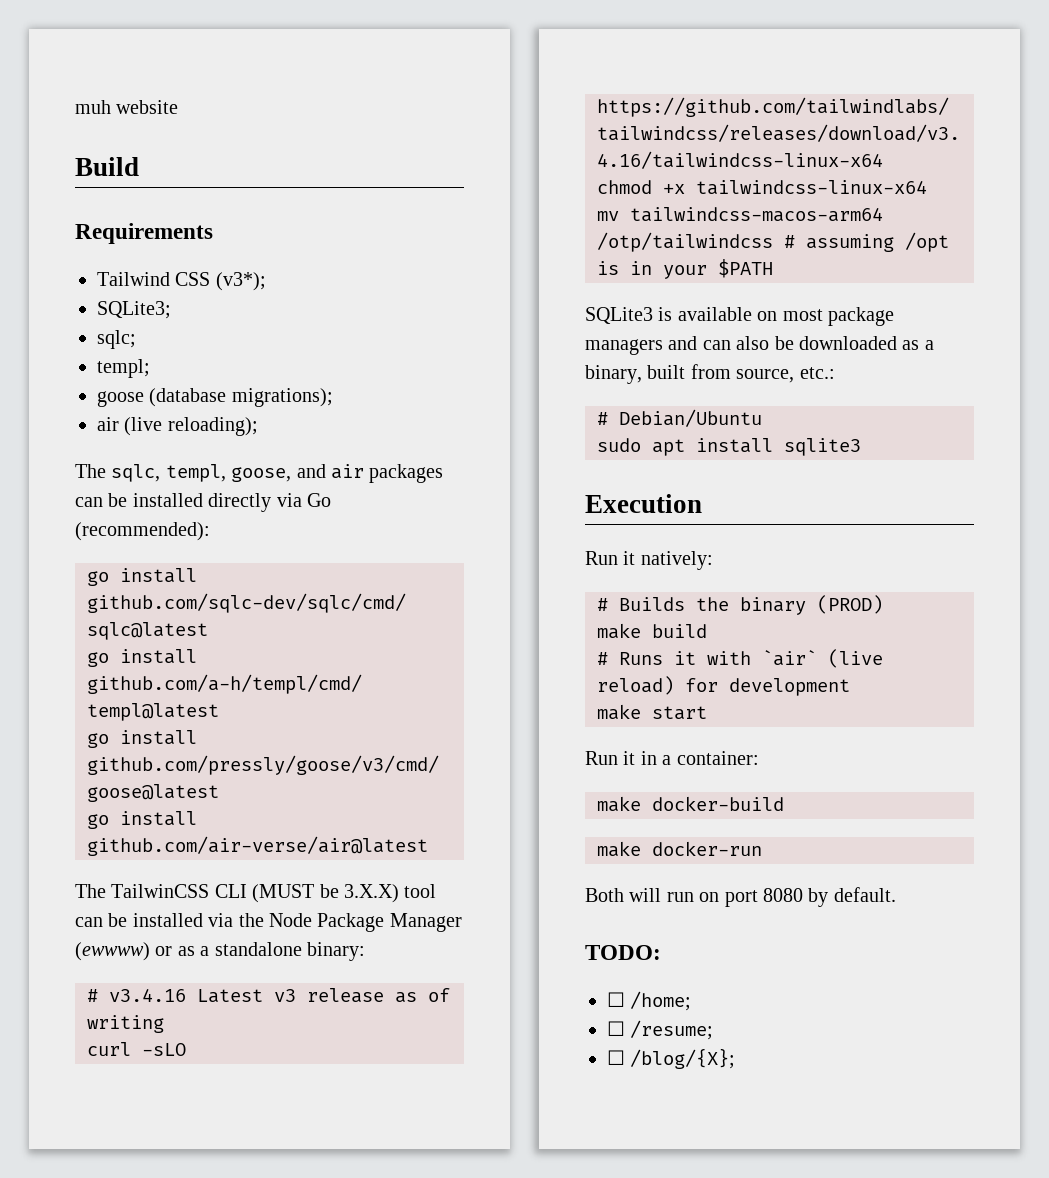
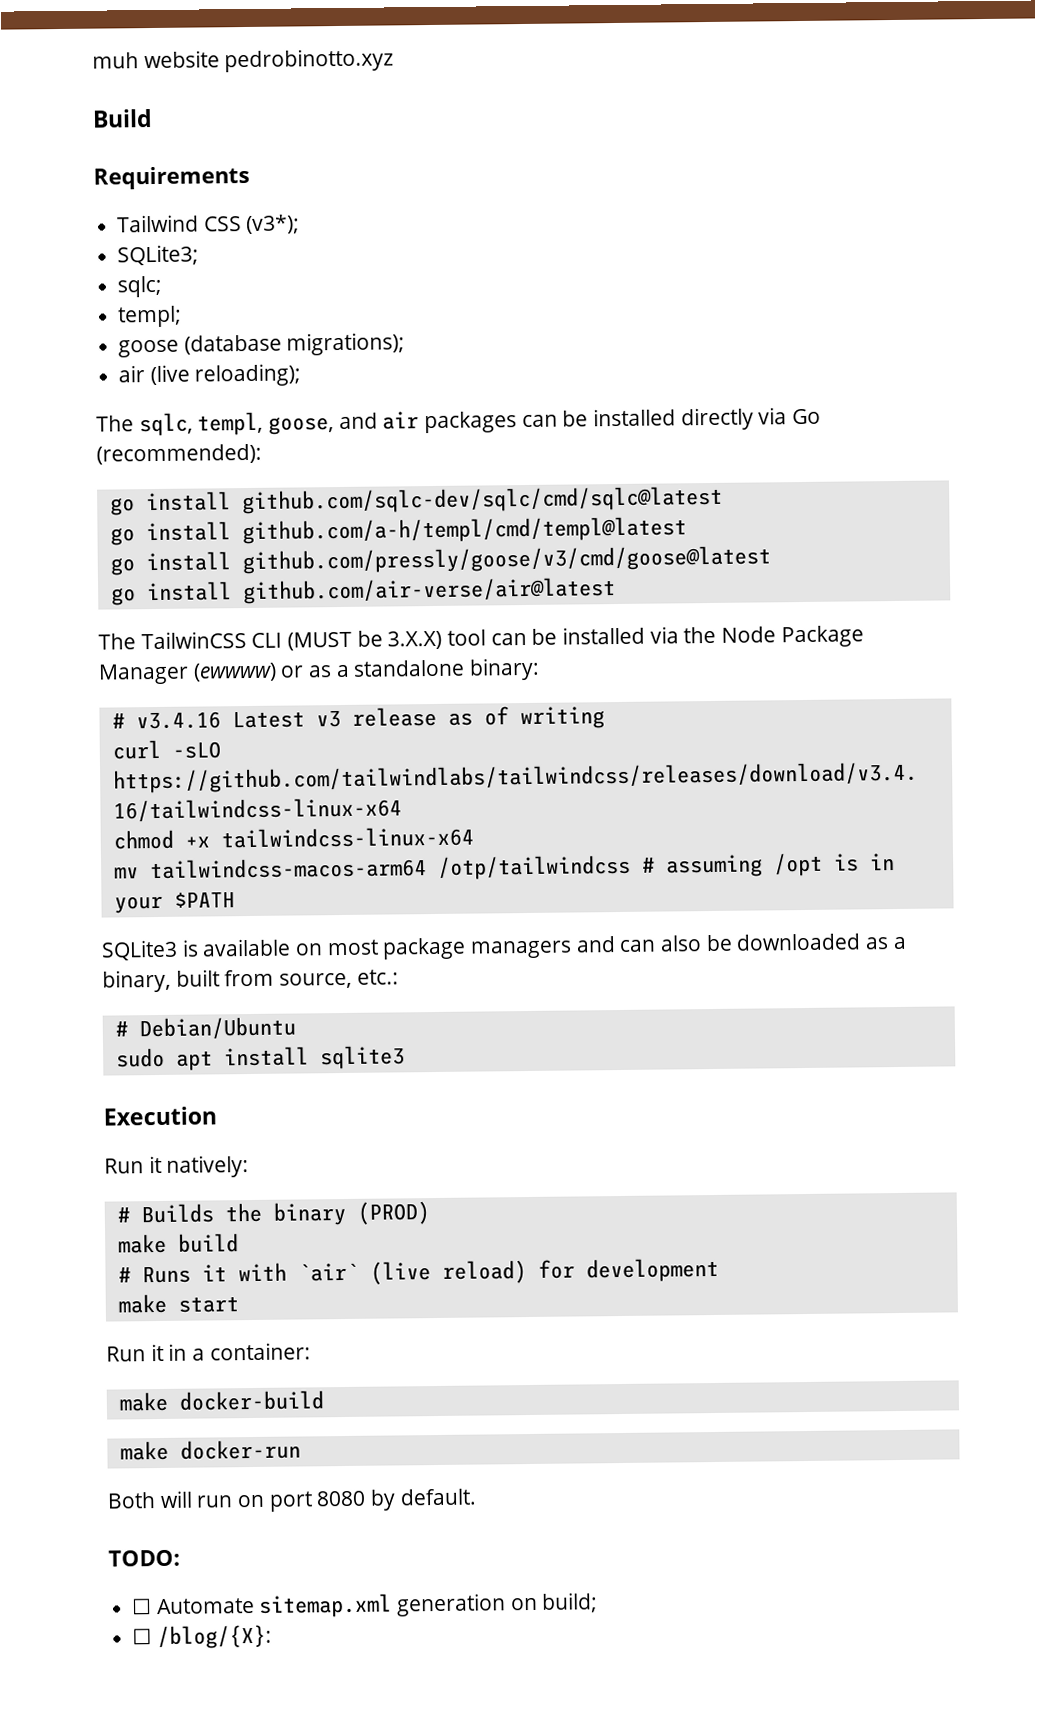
(179, 107) none -> [224,48,395,73] pedrobinotto.xyz
[630,991,692,1011] [607,1020,714,1040] [607,1048,736,1069] /home; // ☐ /resume; // ☐ /blog/{X}; -> [156,1592,599,1618] [132,1624,272,1650] Automate sitemap.xml generation on build; // ☐ /blog/{X}:

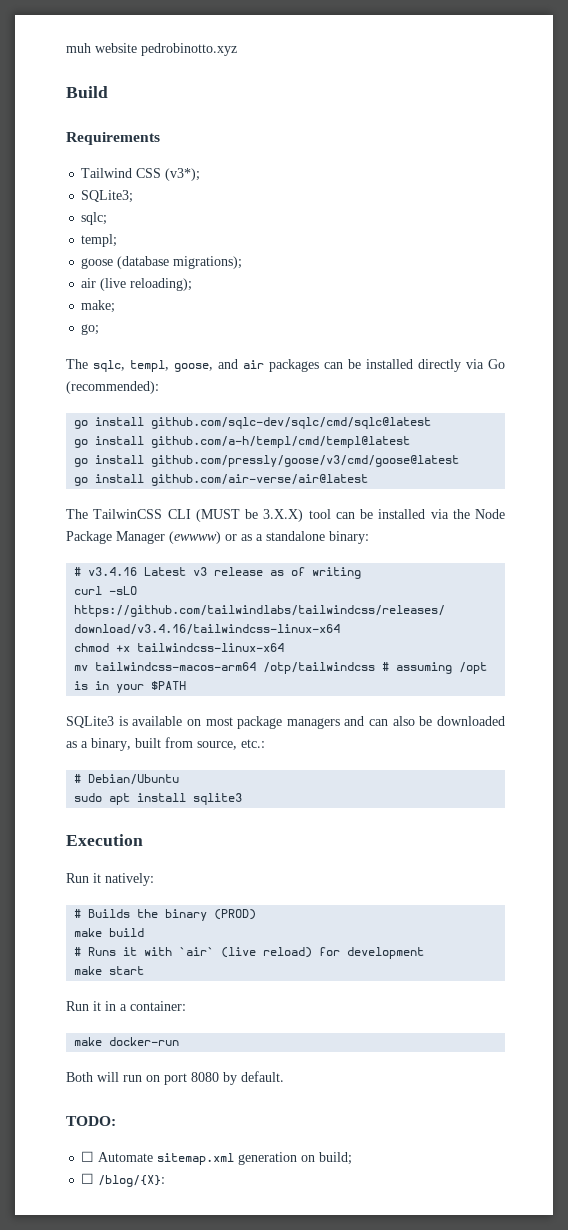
(302, 375) none -> [81,300,116,313] [81,324,100,335] // make; // go;
[118,1390,324,1412] // make docker-build -> (186, 1006) none

